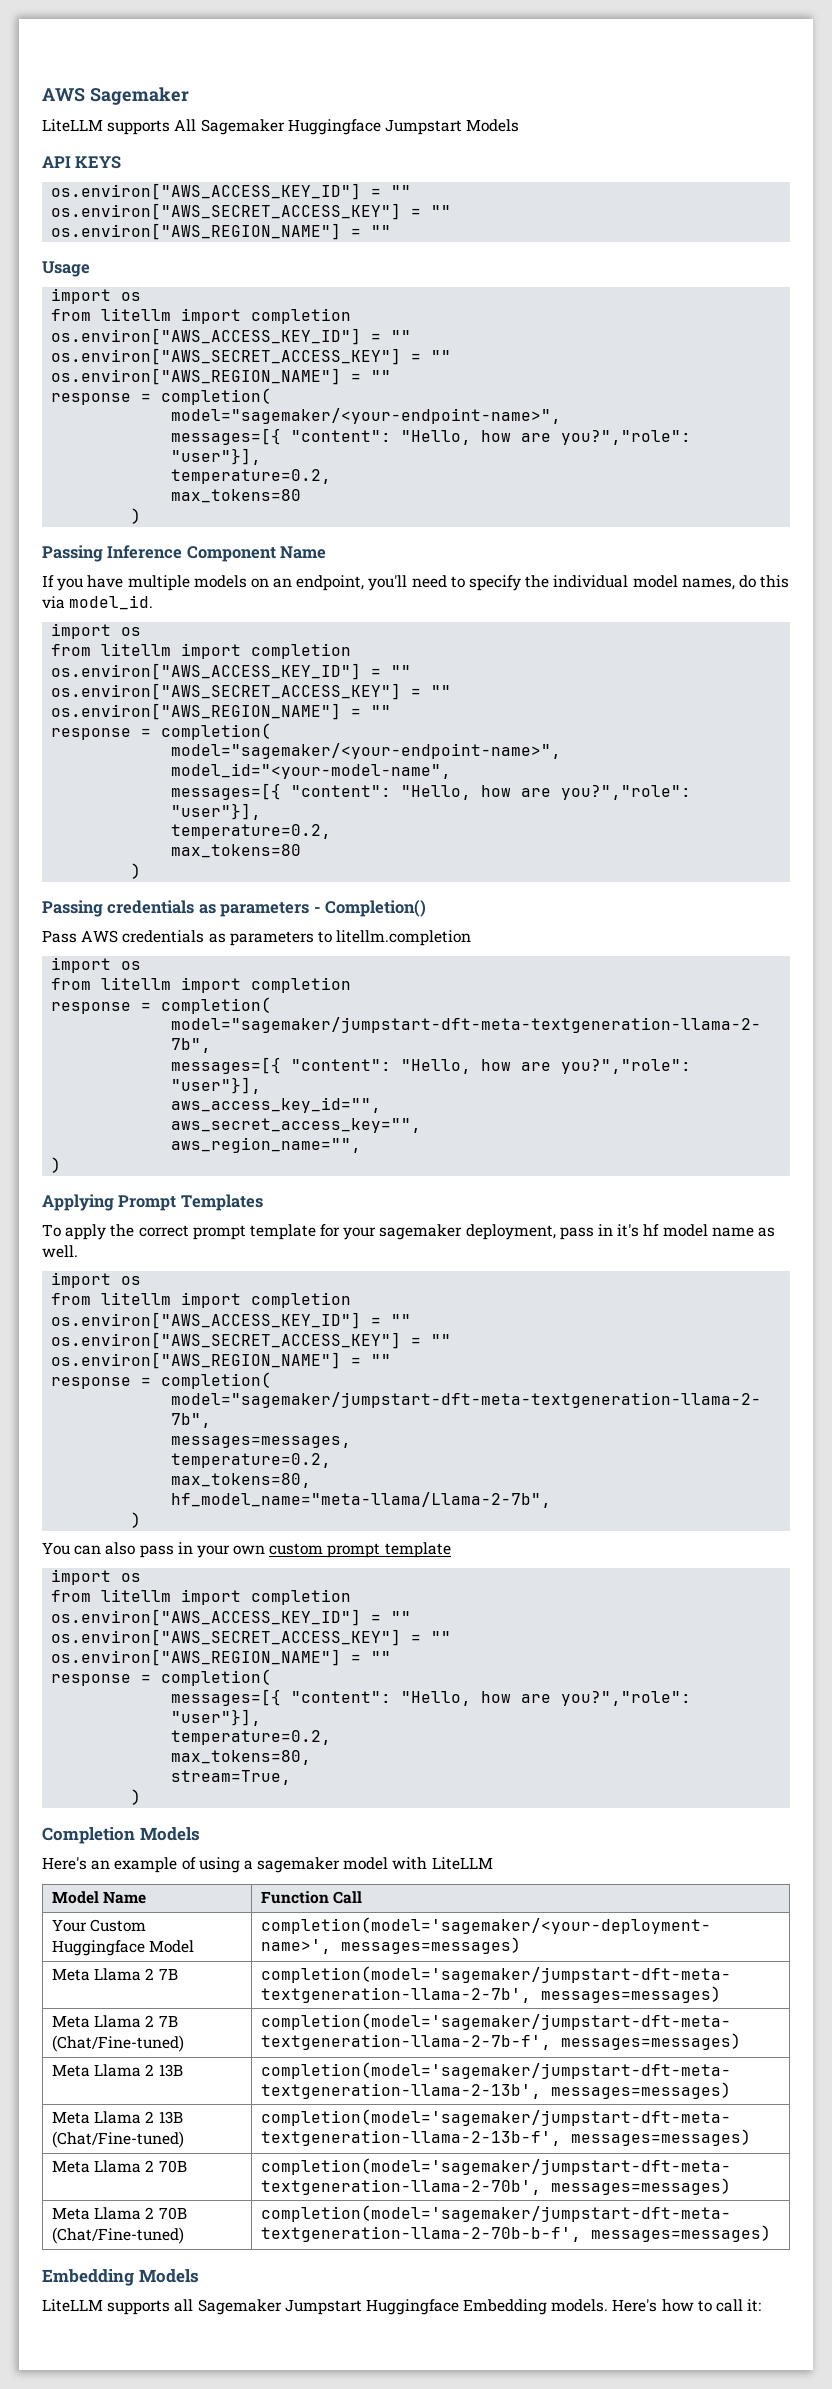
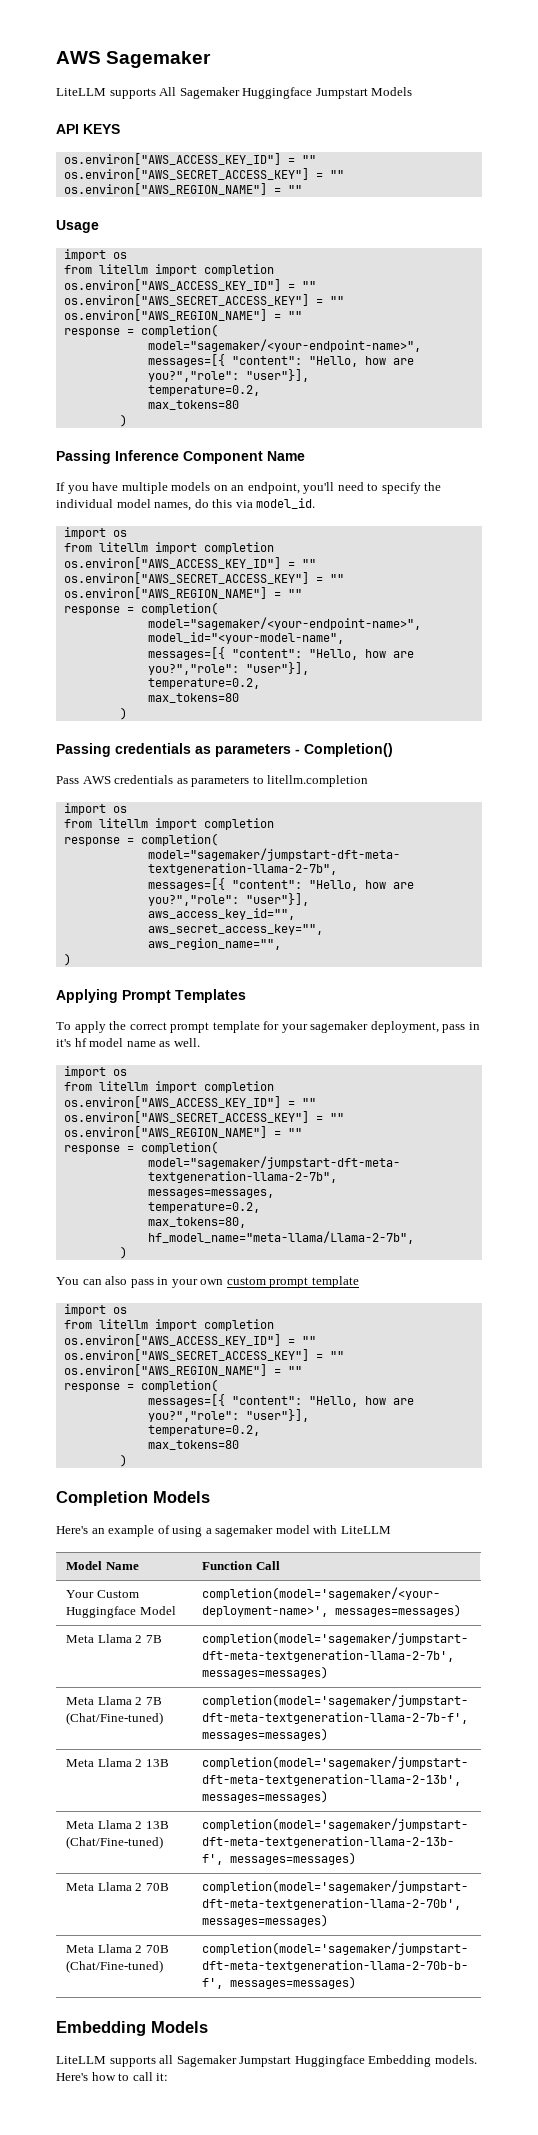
[171,1750,312,1765] [171,1770,292,1785] max_tokens=80, // stream=True, -> [147,1440,239,1450] max_tokens=80

